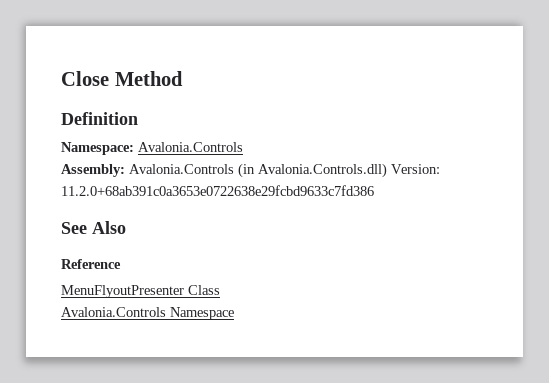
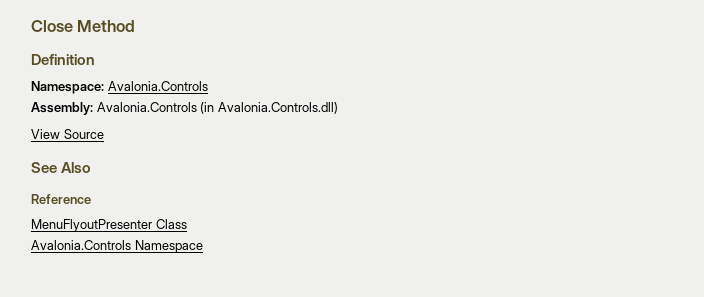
[391,164,440,174] [61,185,374,196] Version: 11.2.0+68ab391c0a3653e0722638e29fcbd9633c7fd386 -> [31,129,104,139] // View Source

